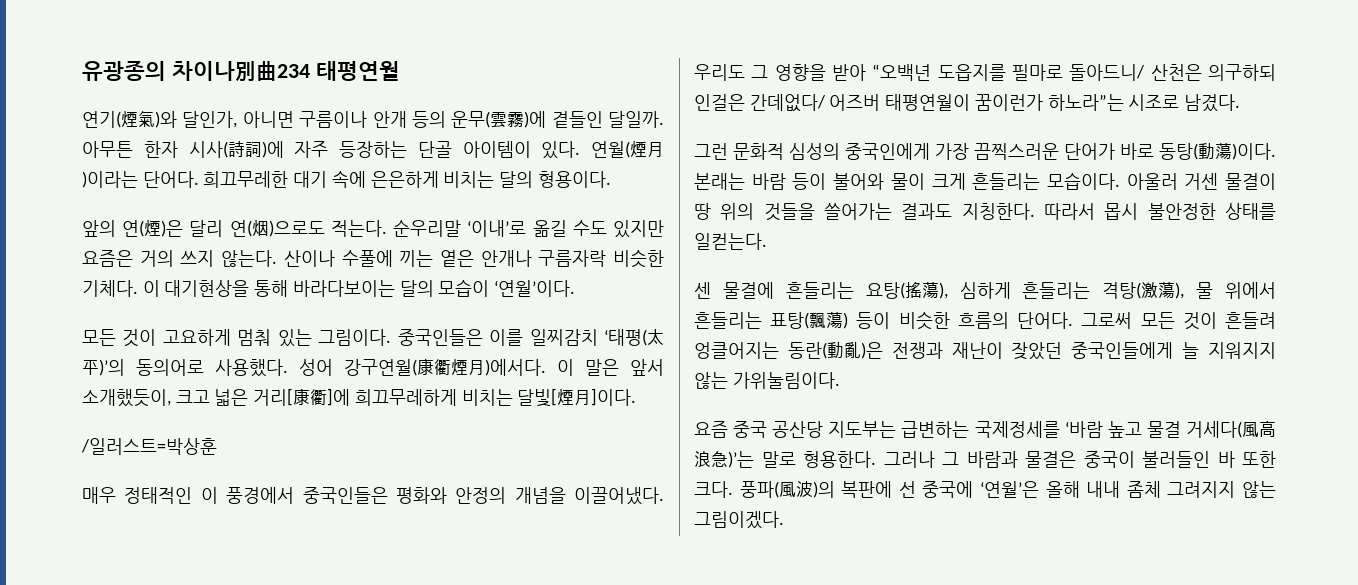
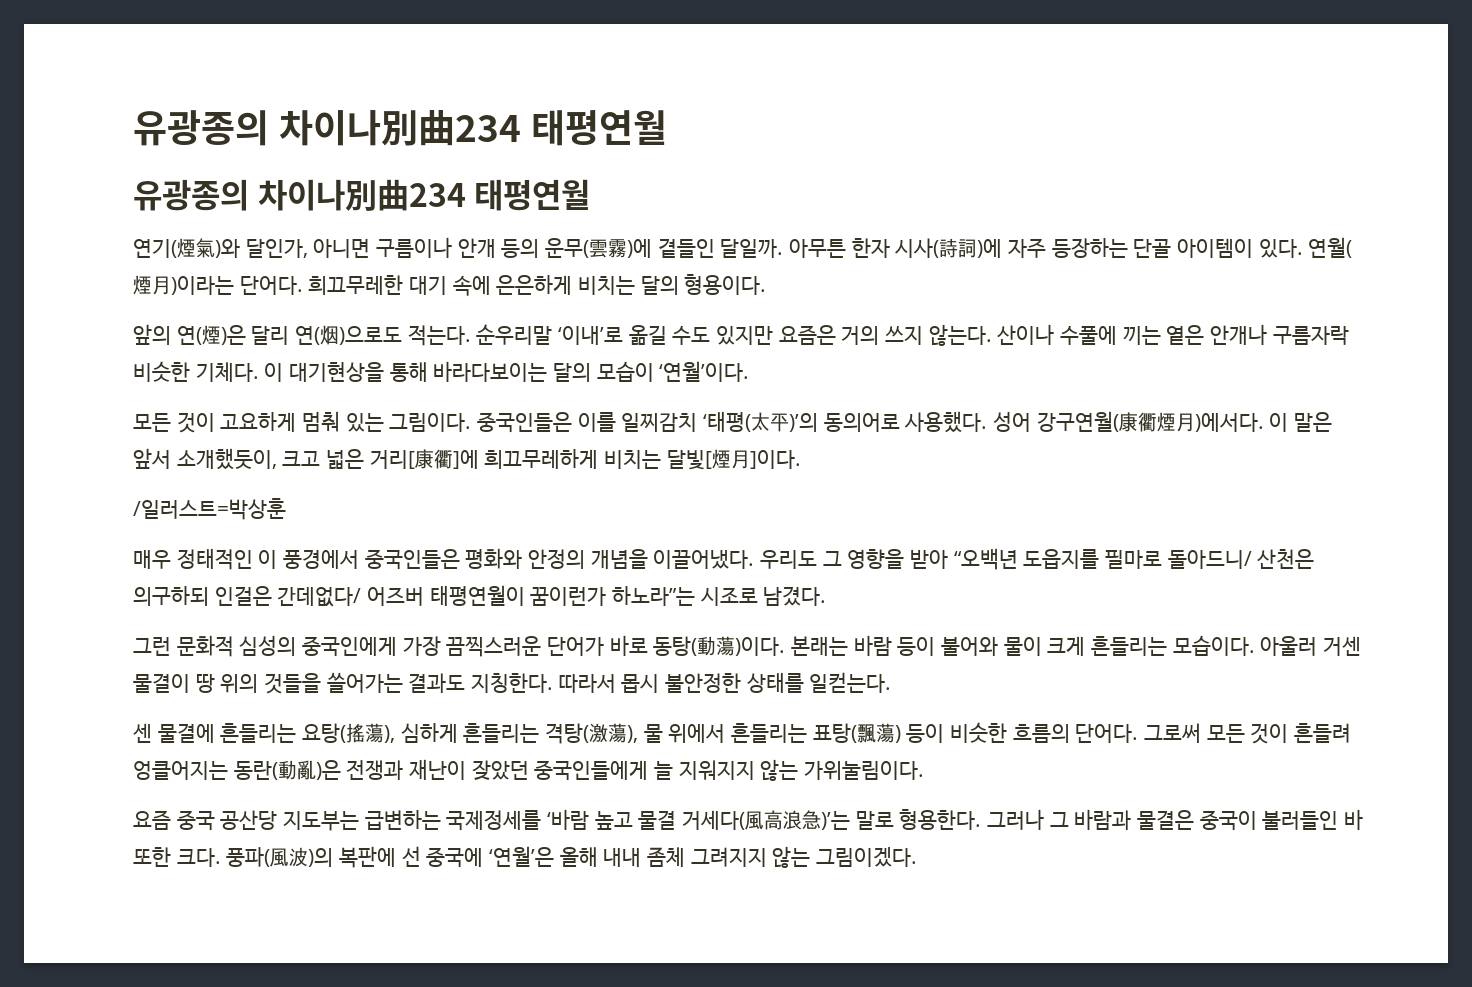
[82,61,400,81] 유광종의 차이나別曲234 태평연월 -> [133,109,667,146] [133,179,591,211] 유광종의 차이나別曲234 태평연월 // 유광종의 차이나別曲234 태평연월

